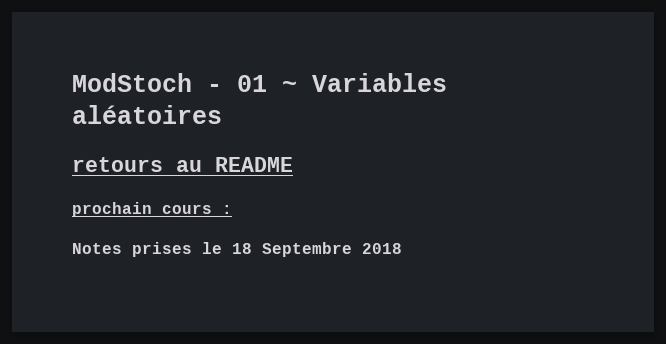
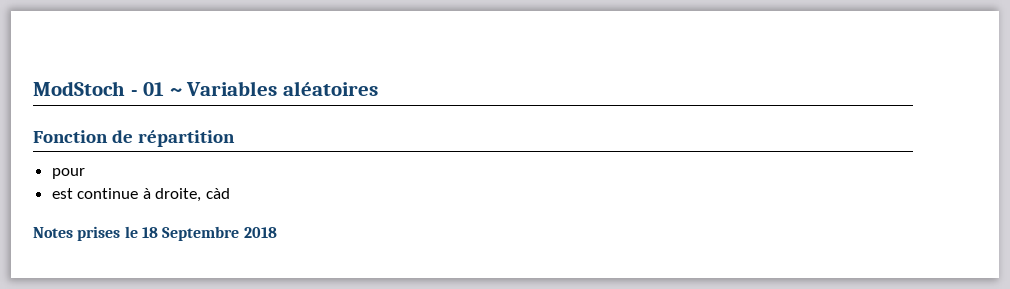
[72,157,293,172] [72,202,232,217] retours au README // prochain cours : -> [33,130,236,147] [51,168,85,179] [51,188,231,202] Fonction de répartition // pour // est continue à droite, càd

